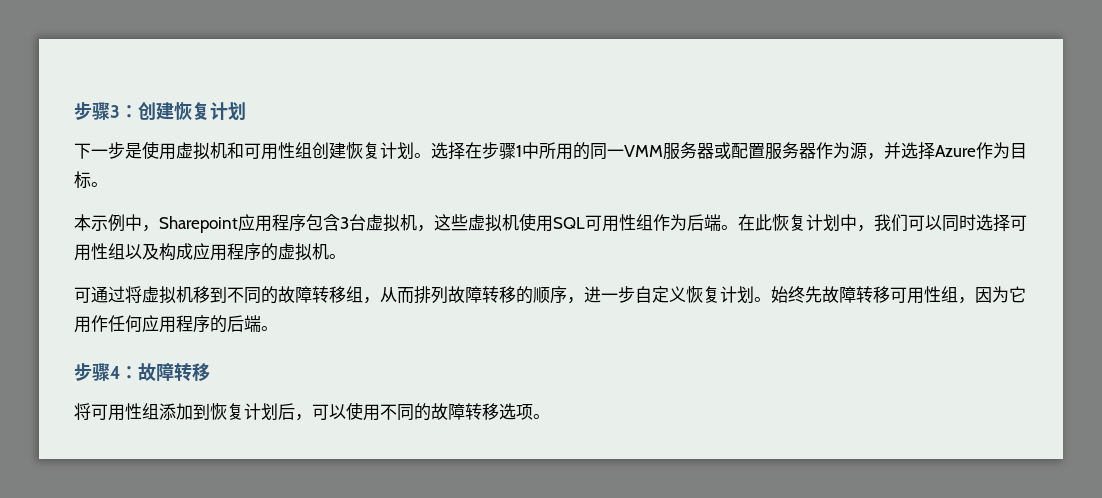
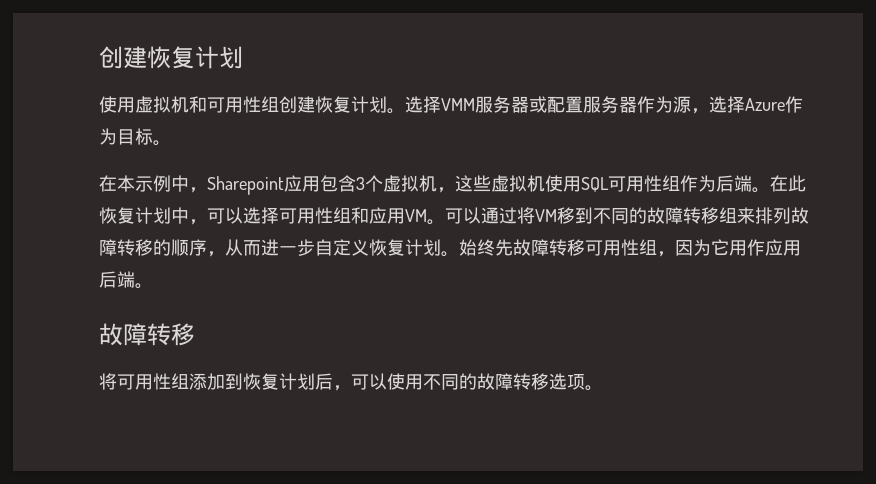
[74,102,138,120] 步骤3： -> (99, 57) none
[74,142,142,159] 下一步是 -> (243, 57) none
[465,142,624,160] 在步骤1中所用的同一 -> (441, 104) none
[884,142,901,159] 并 -> (709, 111) none
(108, 184) none -> [99,175,117,192] 在
[272,214,306,232] 程序 -> (320, 184) none
[349,214,366,231] 台 -> [365,175,383,192] 个
[874,214,1027,232] [74,243,346,261] [74,286,193,304] 我们可以同时选择可用性组以及构成应用程序的虚拟机。 // 可通过将虚拟机 -> [207,207,557,225] 可以选择可用性组和应用VM。可以通过将VM
[363,287,414,304] ，从而 -> [737,207,755,224] 来
(584, 300) none -> [225,239,261,256] 从而
[108,315,227,333] 任何应用程序的 -> [765,239,801,256] 应用
[74,363,138,381] 步骤4： -> (153, 286) none

